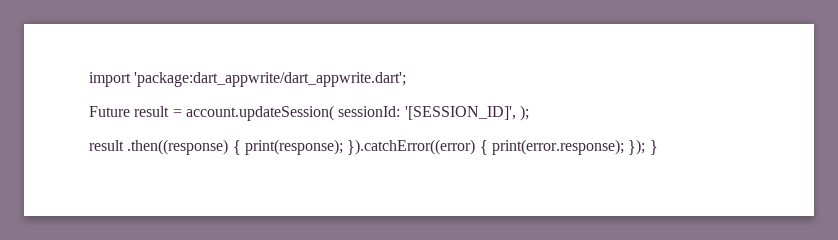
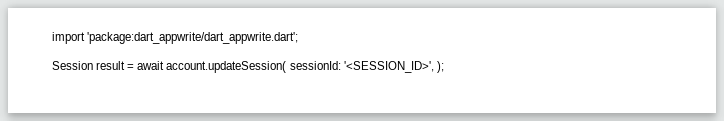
[89,106,130,117] Future -> [52,61,93,70] Session
(182, 113) none -> [137,61,165,70] await
[404,106,516,120] '[SESSION_ID]', -> [343,61,434,73] '<SESSION_ID>',
[89,139,658,155] // result .then((response) { print(response); }).catchError((error) { print(error.response); }); } -> (444, 67) none

